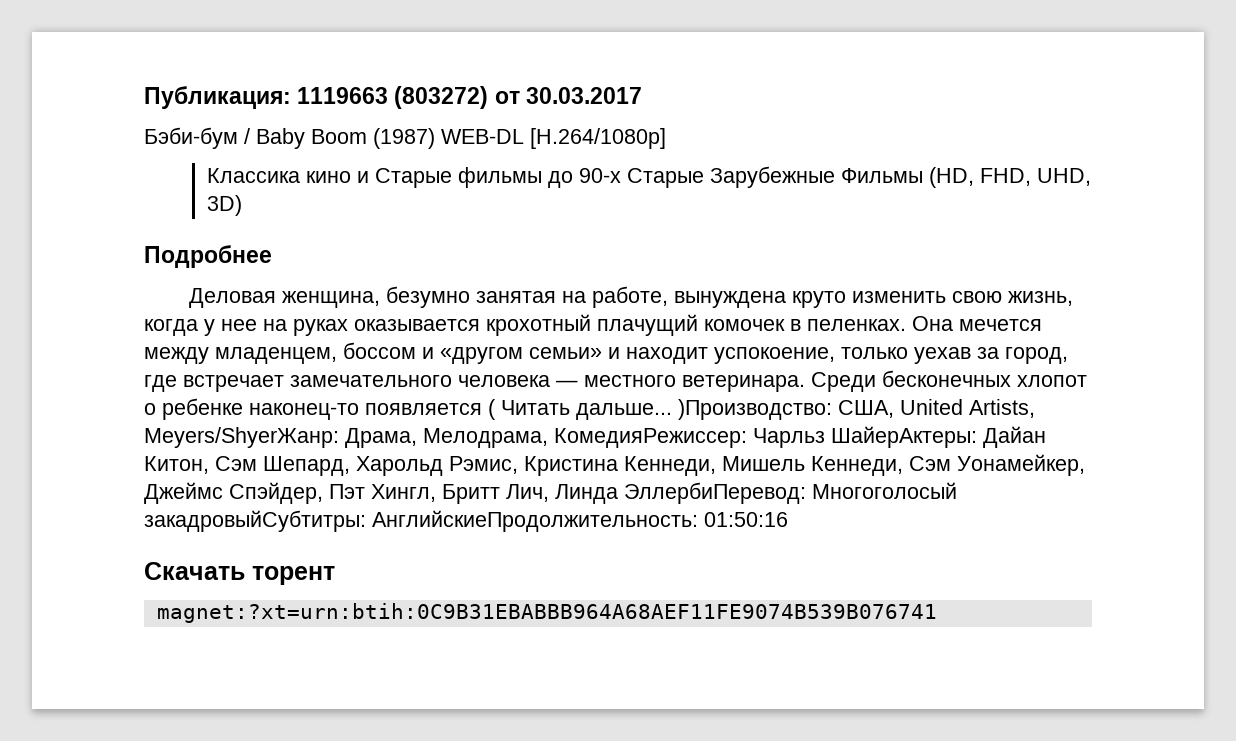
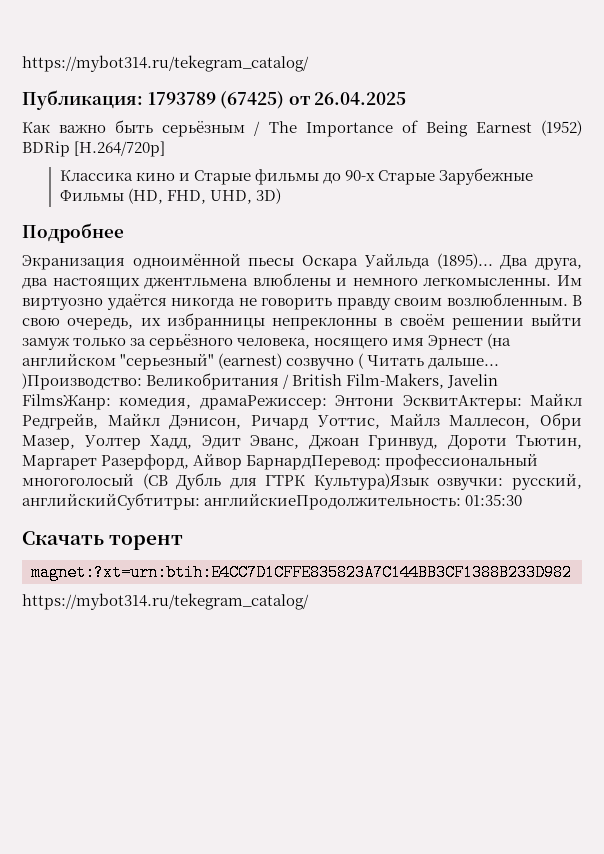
[144,86,642,109] [144,127,666,149] Публикация: 1119663 (803272) от 30.03.2017 // Бэби-бум / Baby Boom (1987) WEB-DL [H.264/1080p] -> [22,55,309,72] [22,90,407,110] [22,120,583,137] [22,141,166,157] https://mybot314.ru/tekegram_catalog/ // Публикация: 1793789 (67425) от 26.04.2025 // Как важно быть серьёзным / The Importance of Being Earnest (1952) BDRip [H.264/720p]
[188,286,1073,308] [144,314,1042,336] [144,342,1068,364] [144,370,1087,392] [144,398,1035,420] [144,426,1046,448] [144,454,1085,476] [144,482,957,504] [144,510,788,532] Деловая женщина, безумно занятая на работе, вынуждена круто изменить свою жизнь, когда у нее на руках оказывается крохотный плачущий комочек в пеленках. Она мечется между младенцем, боссом и «другом семьи» и находит успокоение, только уехав за город, где встречает замечательного человека — местного ветеринара. Среди бесконечных хлопот о ребенке наконец-то появляется ( Читать дальше... )Производство: США, United Artists, Meyers/ShyerЖанр: Драма, Мелодрама, КомедияРежиссер: Чарльз ШайерАктеры: Дайан Китон, Сэм Шепард, Харольд Рэмис, Кристина Кеннеди, Мишель Кеннеди, Сэм Уонамейкер, Джеймс Спэйдер, Пэт Хингл, Бритт Лич, Линда ЭллербиПеревод: Многоголосый закадровыйСубтитры: AнглийскиеПродолжительность: 01:50:16 -> [22,253,582,270] [22,273,582,289] [22,293,582,310] [22,313,582,330] [22,333,512,350] [22,353,500,370] [22,373,499,390] [22,393,582,410] [22,413,582,430] [22,435,582,450] [22,453,539,470] [22,473,582,490] [22,493,523,510] Экранизация одноимённой пьесы Оскара Уайльда (1895)... Два друга, два настоящих джентльмена влюблены и немного легкомысленны. Им виртуозно удаётся никогда не говорить правду своим возлюбленным. В свою очередь, их избранницы непреклонны в своём решении выйти замуж только за серьёзного человека, носящего имя Эрнест (на английском "серьезный" (earnest) созвучно ( Читать дальше... )Производство: Великобритания / British Film-Makers, Javelin FilmsЖанр: комедия, драмаРежиссер: Энтони ЭсквитАктеры: Майкл Редгрейв, Майкл Дэнисон, Ричард Уоттис, Майлз Маллесон, Обри Мазер, Уолтер Хадд, Эдит Эванс, Джоан Гринвуд, Дороти Тьютин, Маргарет Разерфорд, Айвор БарнардПеревод: профессиональный многоголосый (СВ Дубль для ГТРК Культура)Язык озвучки: русский, английскийСубтитры: английскиеПродолжительность: 01:35:30
[156,603,937,623] magnet:?xt=urn:btih:0C9B31EBABBB964A68AEF11FE9074B539B076741 -> [31,564,572,581] [22,593,309,610] magnet:?xt=urn:btih:E4CC7D1CFFE835823A7C144BB3CF1388B233D982 // https://mybot314.ru/tekegram_catalog/

